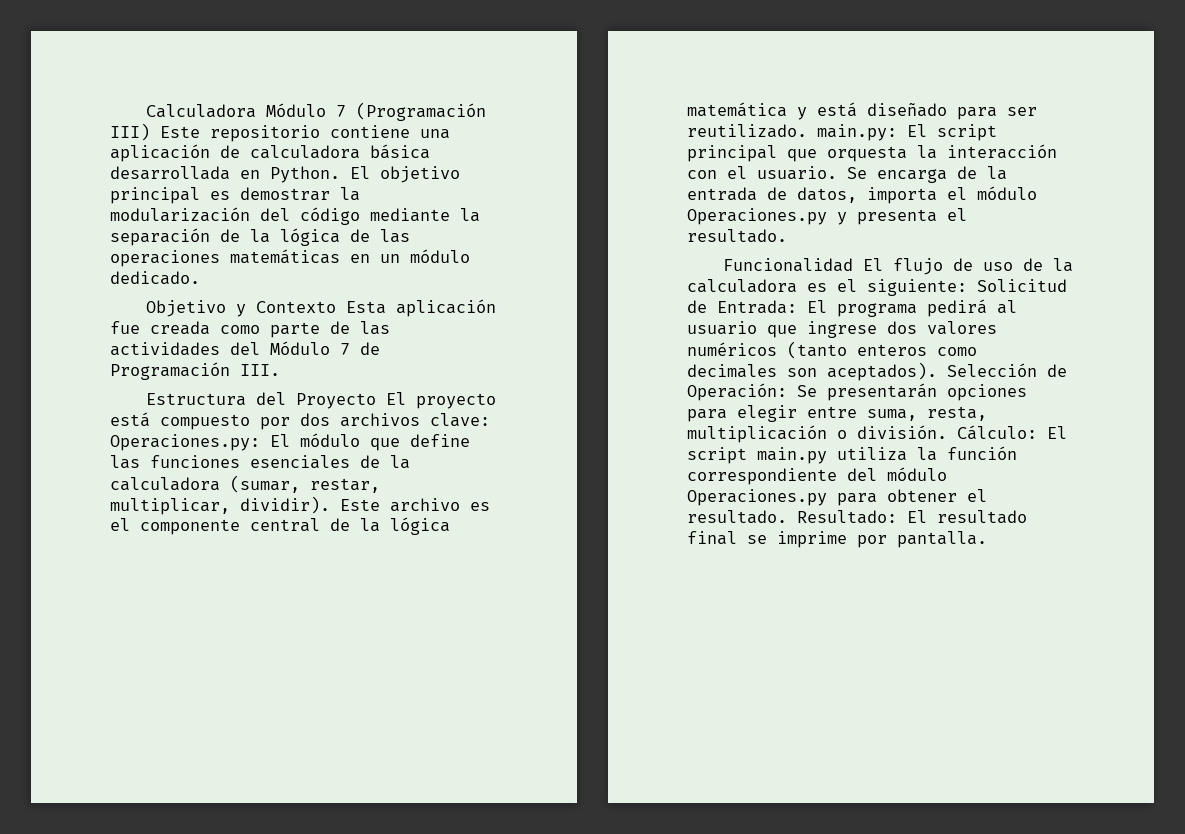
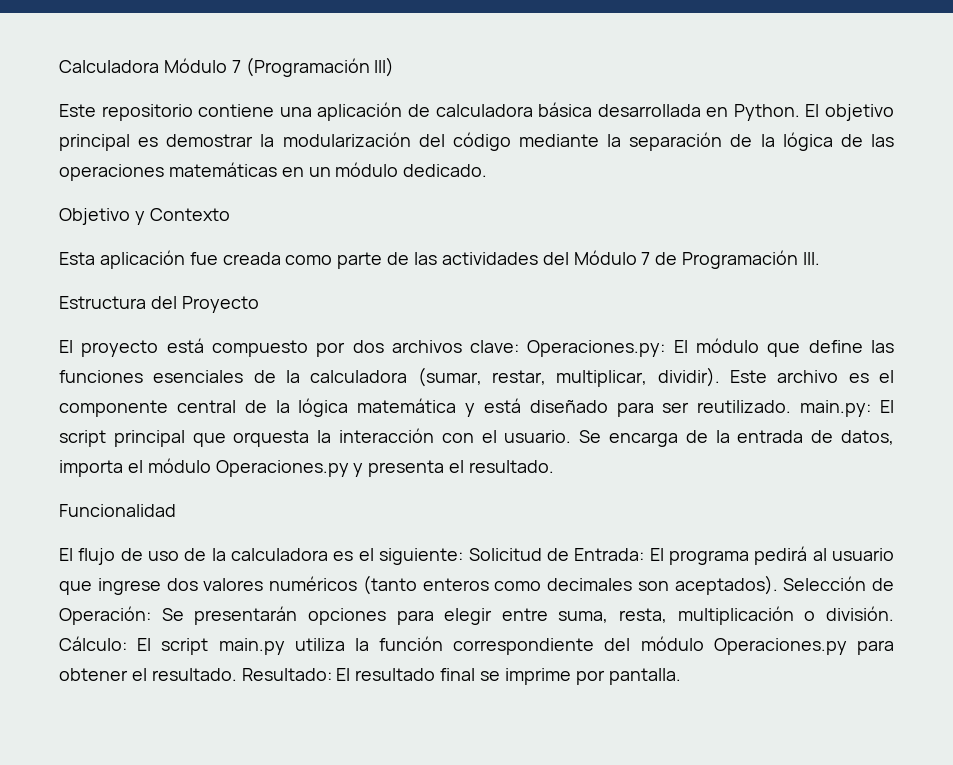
(150, 132) none -> (395, 67) //
(336, 307) none -> (230, 214) //
(376, 401) none -> (259, 304) //
(853, 265) none -> (176, 510) //

